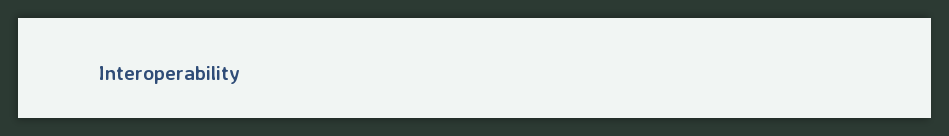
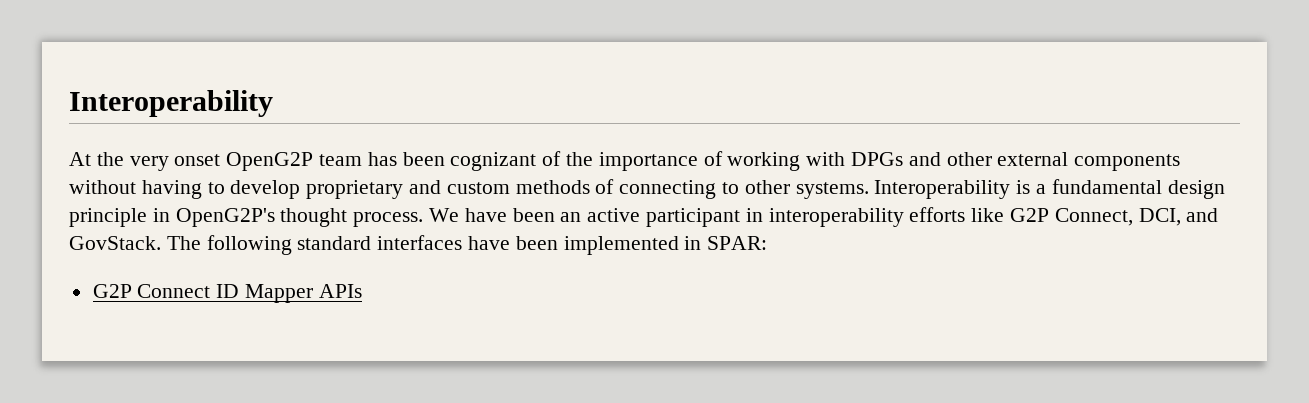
[98,66,240,84] Interoperability -> [69,90,273,117] [69,151,1181,171] [69,179,1225,199] [69,207,1219,227] [69,235,768,255] [92,284,362,303] Interoperability // At the very onset OpenG2P team has been cognizant of the importance of working with DPGs and other external components without having to develop proprietary and custom methods of connecting to other systems. Interoperability is a fundamental design principle in OpenG2P's thought process. We have been an active participant in interoperability efforts like G2P Connect, DCI, and GovStack. The following standard interfaces have been implemented in SPAR: // G2P Connect ID Mapper APIs

